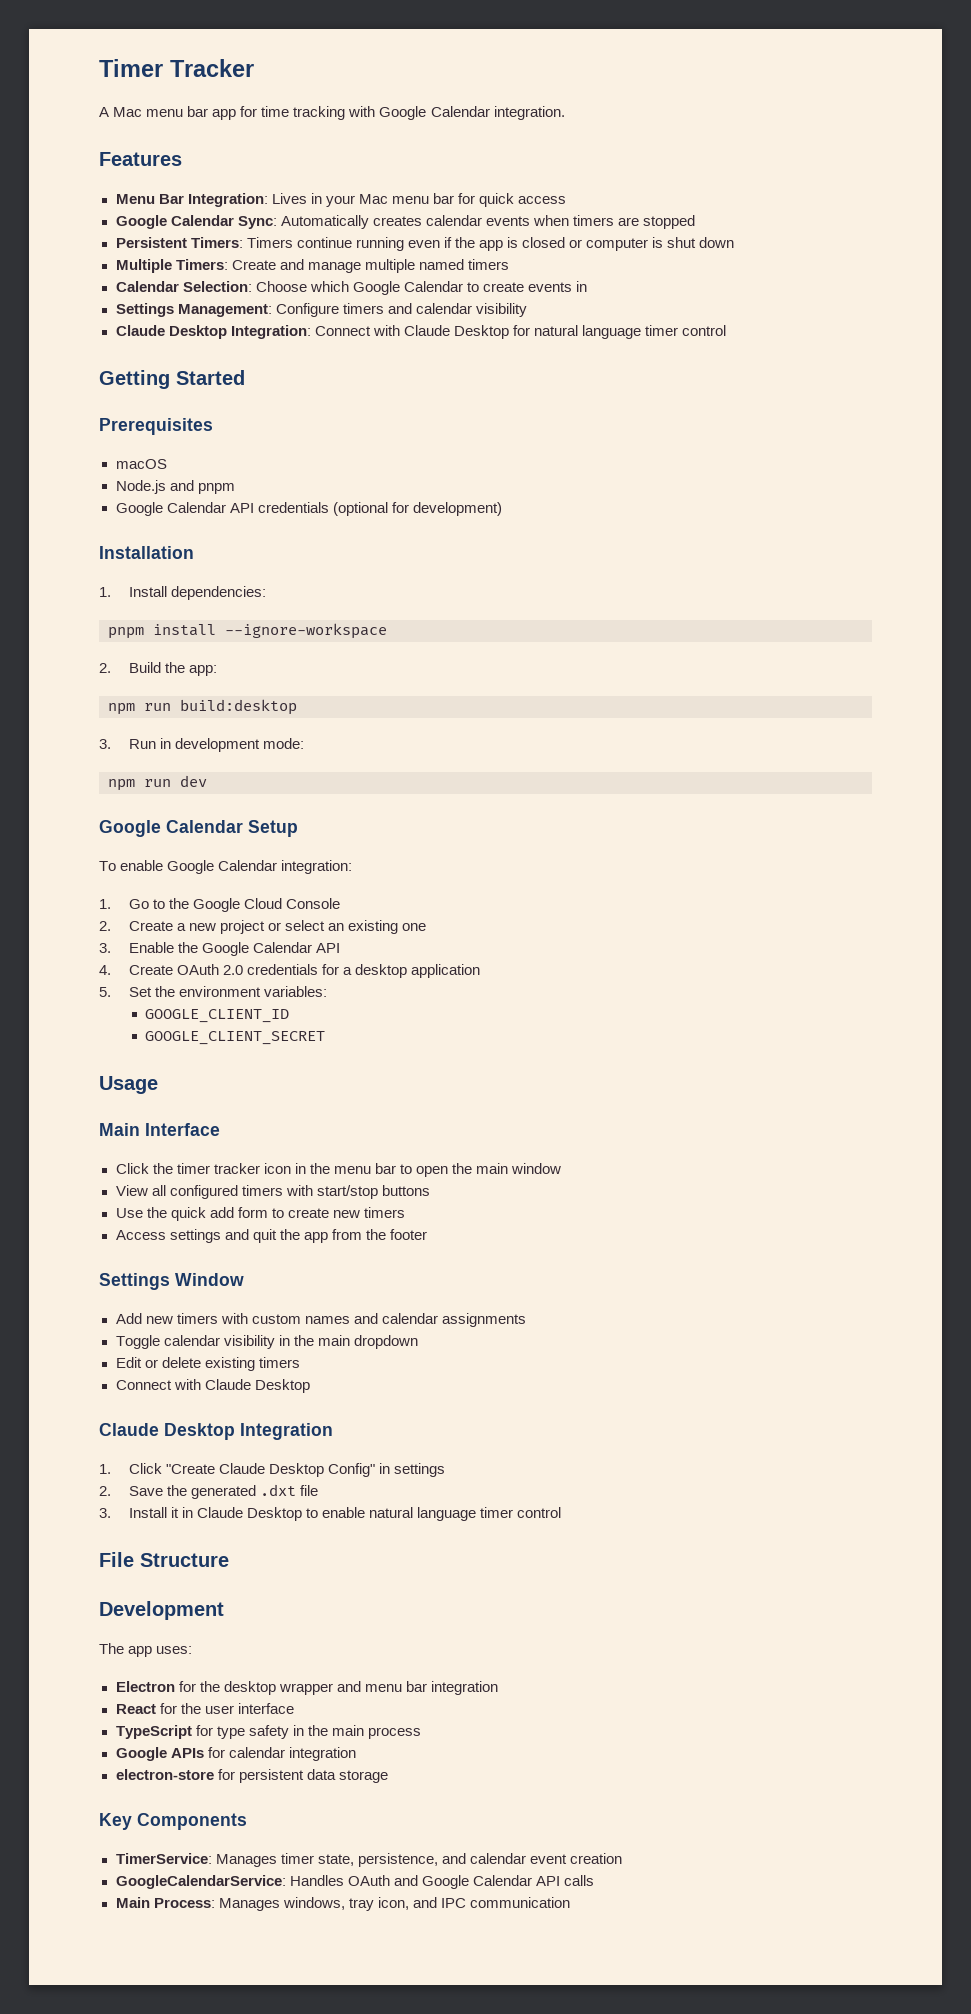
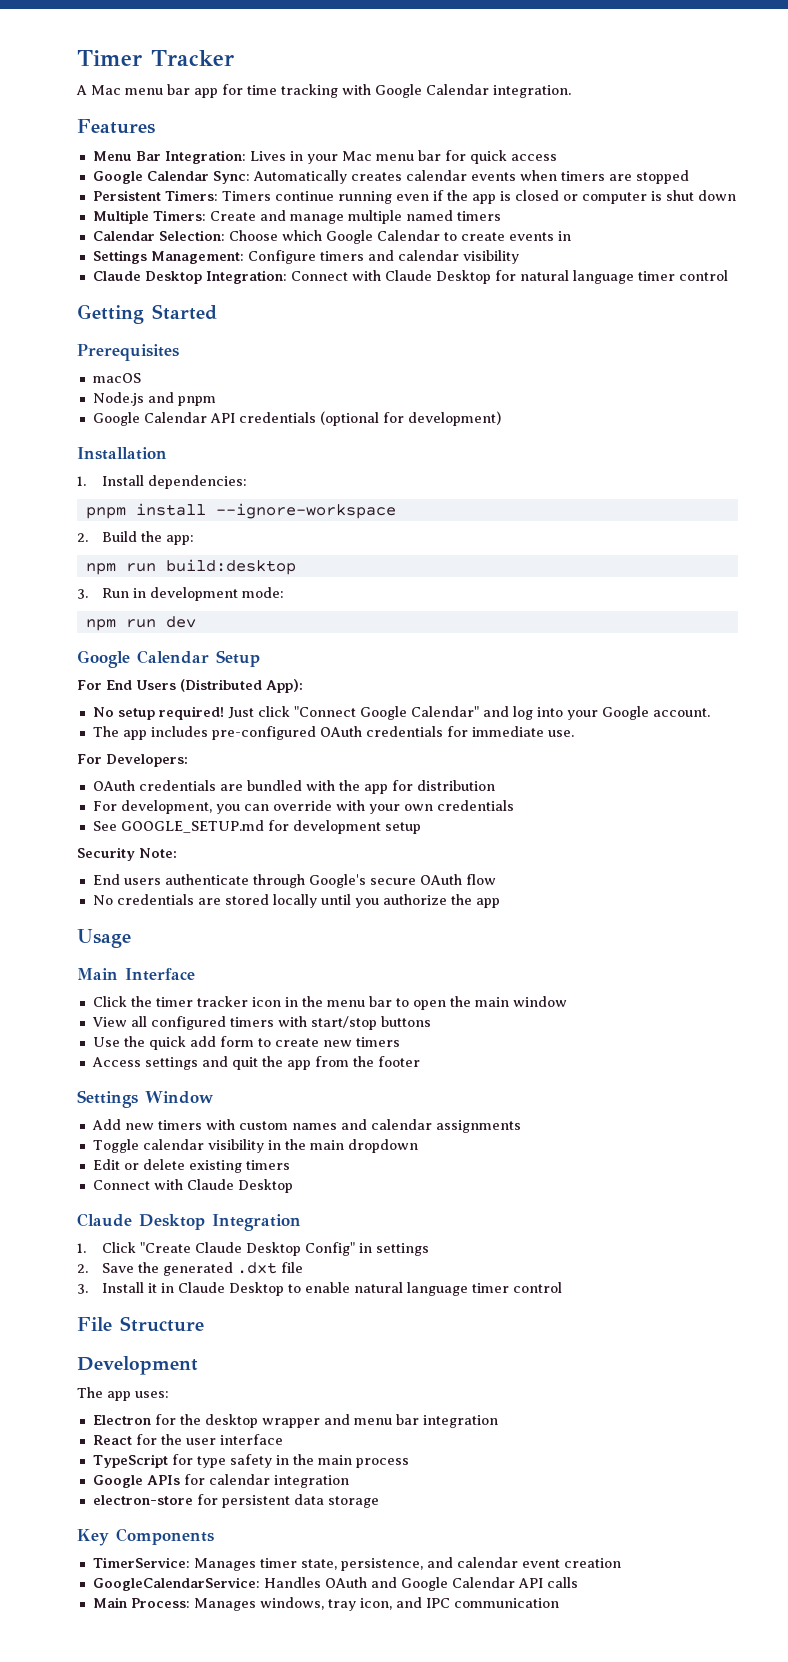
[99,860,353,874] [99,898,340,912] [99,920,427,934] [99,942,340,956] [99,964,481,978] [99,986,327,997] [145,1009,290,1023] [145,1031,326,1045] To enable Google Calendar integration: // 1. Go to the Google Cloud Console // 2. Create a new project or select an existing one // 3. Enable the Google Calendar API // 4. Create OAuth 2.0 credentials for a desktop application // 5. Set the environment variables: // GOOGLE_CLIENT_ID // GOOGLE_CLIENT_SECRET -> [77,679,303,693] [92,706,710,720] [92,726,574,740] [77,754,188,767] [92,780,495,794] [92,800,514,814] [92,820,421,834] [77,847,177,861] [92,874,496,888] [92,894,500,908] For End Users (Distributed App): // No setup required! Just click "Connect Google Calendar" and log into your Google account. // The app includes pre-configured OAuth credentials for immediate use. // For Developers: // OAuth credentials are bundled with the app for distribution // For development, you can override with your own credentials // See GOOGLE_SETUP.md for development setup // Security Note: // End users authenticate through Google's secure OAuth flow // No credentials are stored locally until you authorize the app

